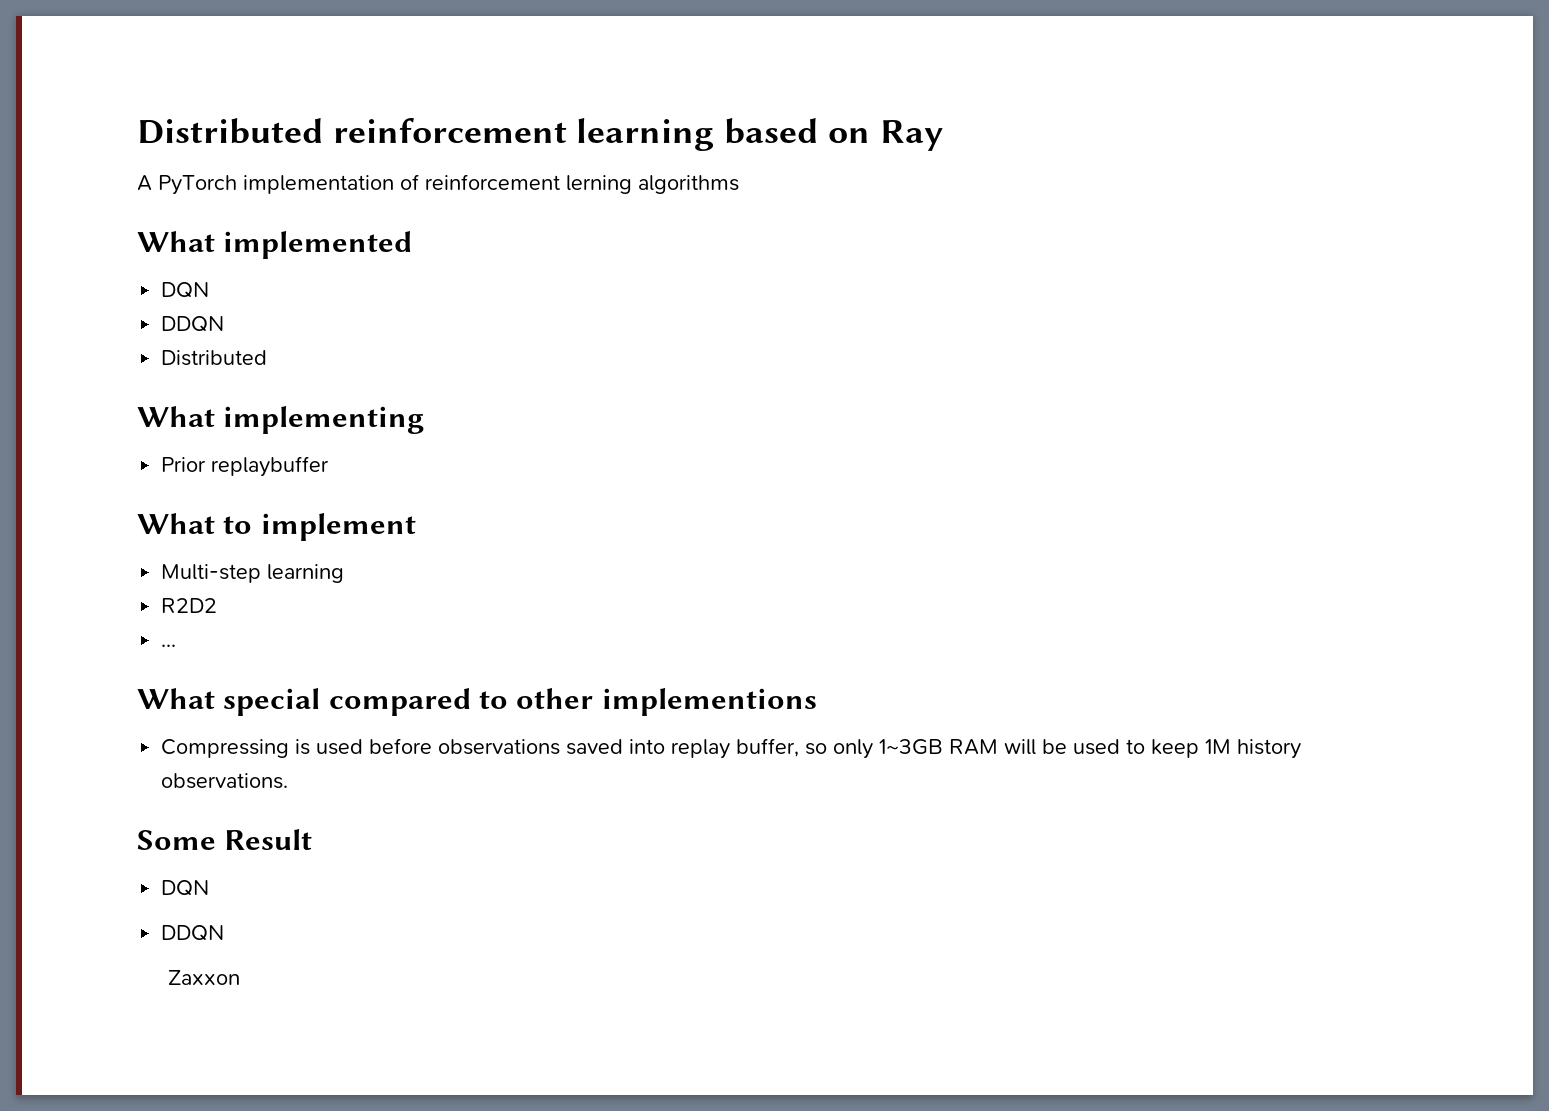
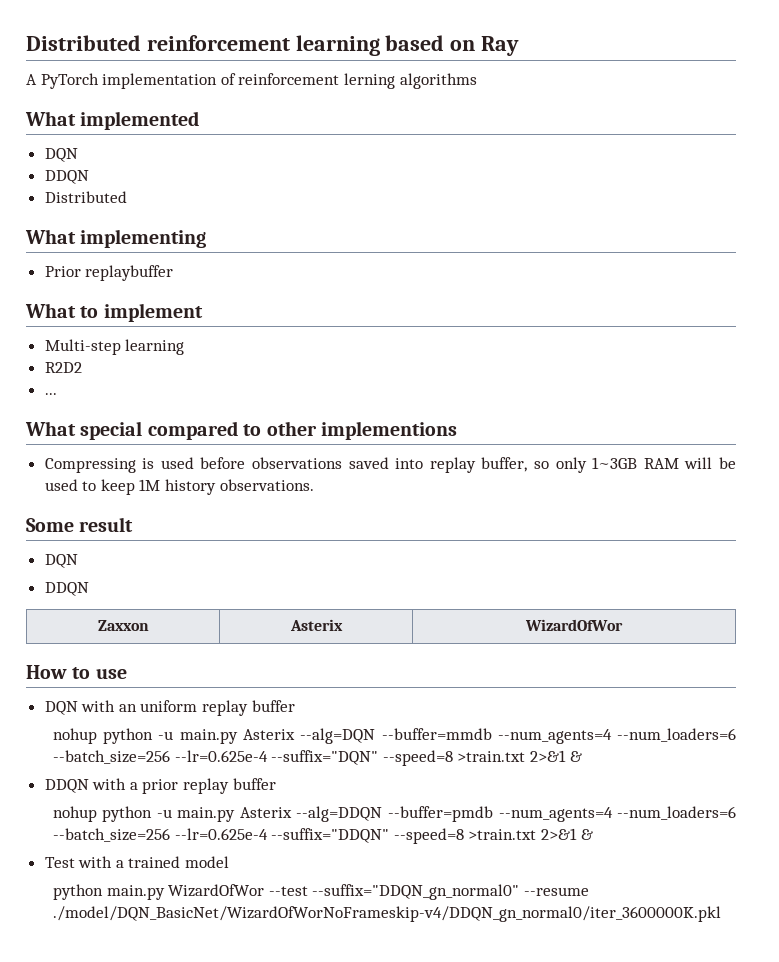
[224,829,313,850] [161,880,210,896] [161,925,225,941] [168,970,241,985] Result // DQN // DDQN // Zaxxon -> [79,517,134,532] [44,554,78,568] [44,582,89,596] [97,620,149,631] [289,619,343,631] [525,619,623,631] [26,665,127,679] [44,700,295,716] [52,728,736,744] [52,750,582,766] [44,778,276,794] [52,806,736,822] [52,828,593,844] [44,856,230,868] [52,884,589,900] [52,906,721,922] result // DQN // DDQN // Zaxxon | Asterix | WizardOfWor // How to use // DQN with an uniform replay buffer // nohup python -u main.py Asterix --alg=DQN --buffer=mmdb --num_agents=4 --num_loaders=6 --batch_size=256 --lr=0.625e-4 --suffix="DQN" --speed=8 >train.txt 2>&1 & // DDQN with a prior replay buffer // nohup python -u main.py Asterix --alg=DDQN --buffer=pmdb --num_agents=4 --num_loaders=6 --batch_size=256 --lr=0.625e-4 --suffix="DDQN" --speed=8 >train.txt 2>&1 & // Test with a trained model // python main.py WizardOfWor --test --suffix="DDQN_gn_normal0" --resume ./model/DQN_BasicNet/WizardOfWorNoFrameskip-v4/DDQN_gn_normal0/iter_3600000K.pkl

